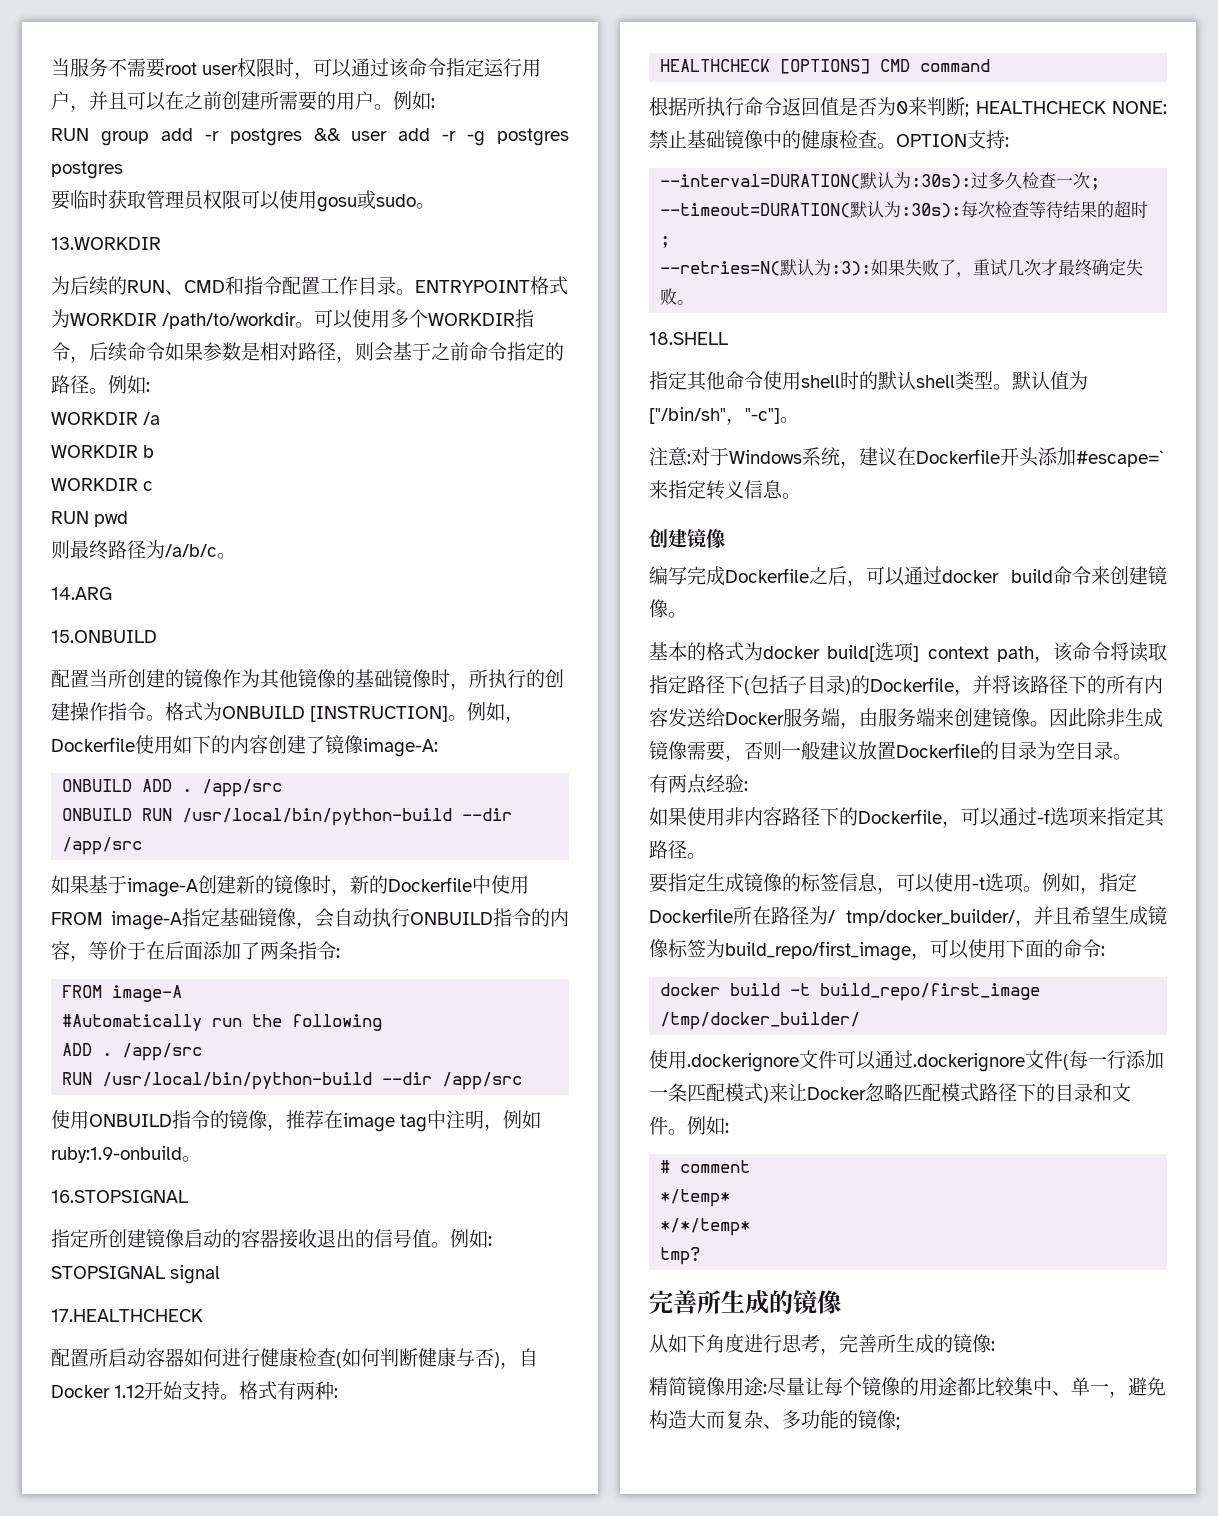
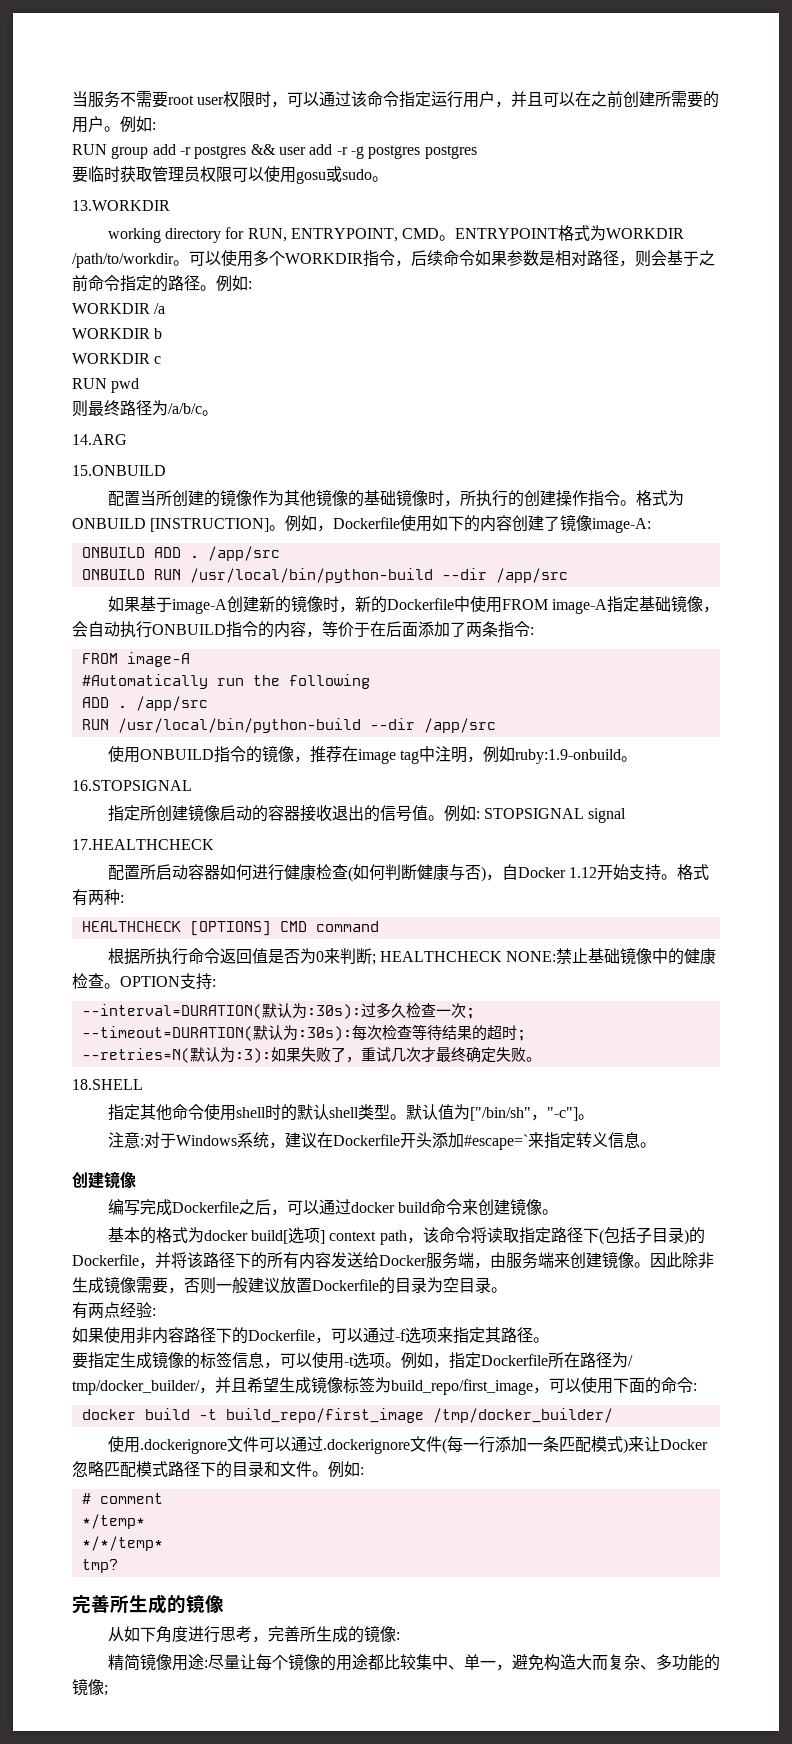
[51,276,396,296] 为后续的RUN、CMD和指令配置工作目录 -> [107,227,440,243] working directory for RUN, ENTRYPOINT, CMD

